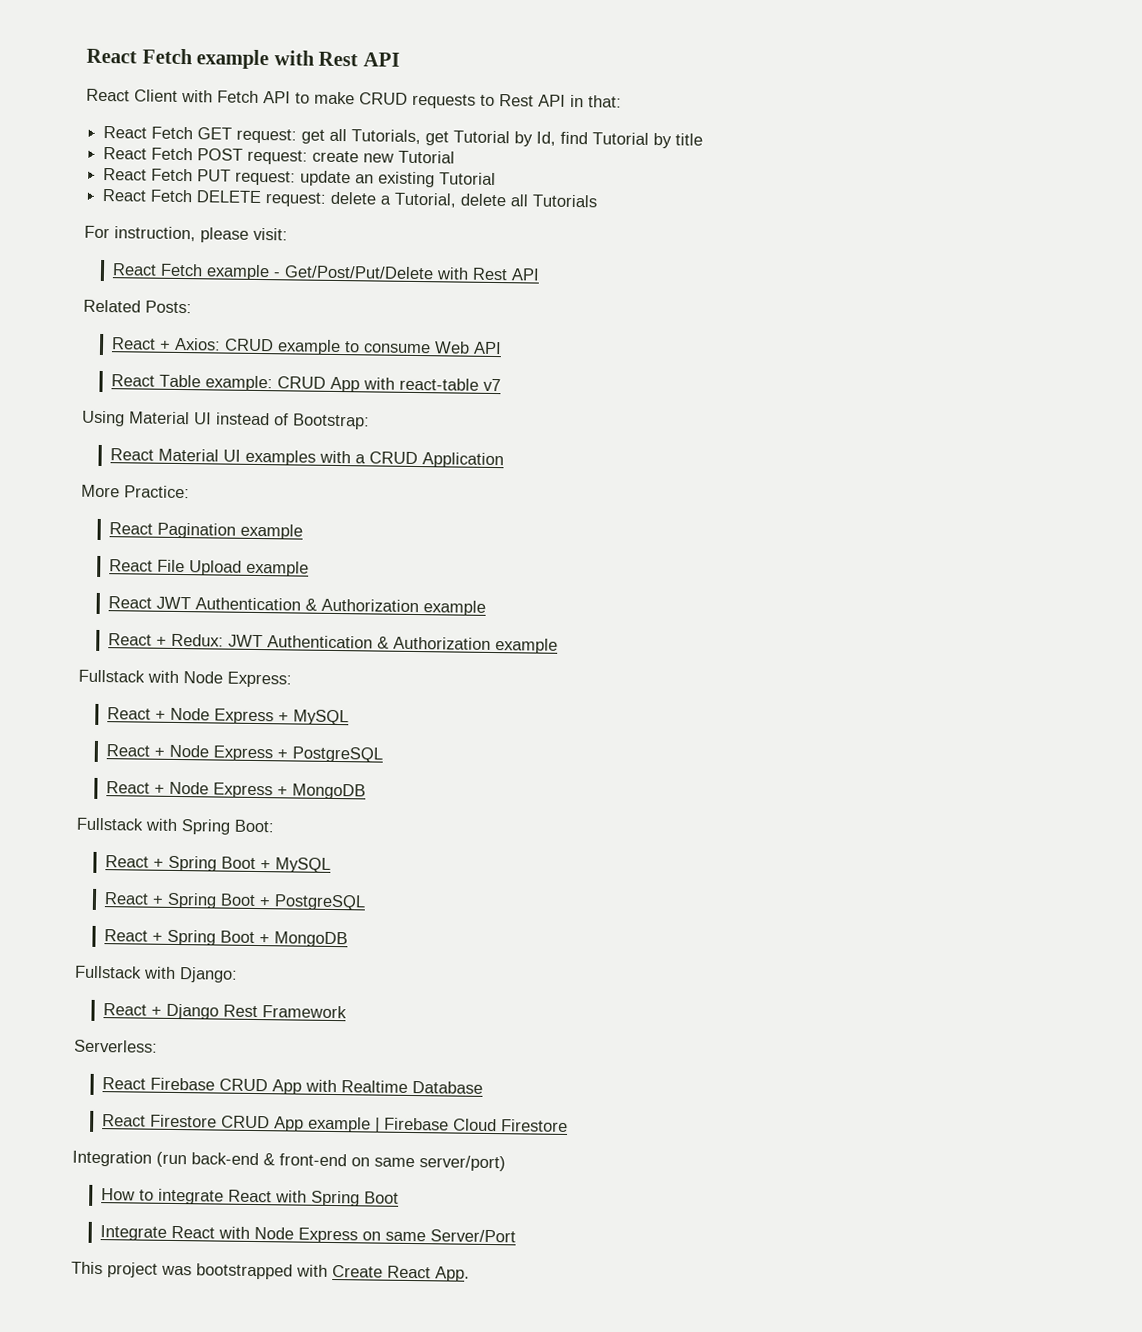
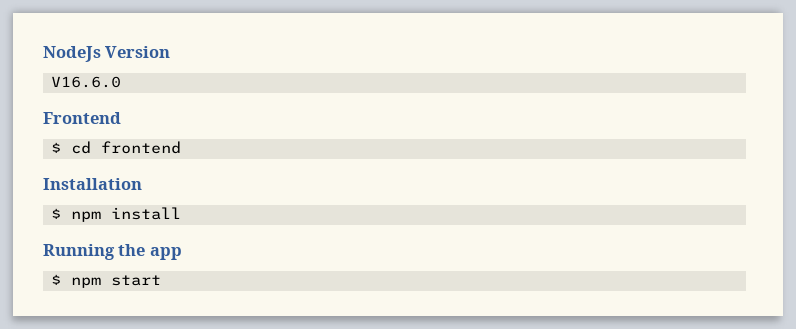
[86,48,400,70] [86,88,622,109] [103,126,704,149] [103,147,456,165] [103,168,497,188] [102,188,598,208] [84,225,288,243] [111,263,540,281] [83,299,192,314] [110,337,502,356] [110,374,501,393] [82,410,370,430] [109,448,504,469] [81,484,190,499] [108,522,303,540] [108,559,309,577] [107,596,486,616] [107,633,558,654] [78,669,292,688] [106,707,349,726] [105,744,383,763] [105,781,366,800] [76,817,275,835] [104,855,331,873] [103,892,366,911] [103,929,348,948] [74,965,238,983] [102,1003,347,1020] [74,1039,158,1053] [101,1077,483,1095] [101,1114,568,1133] [72,1150,506,1172] [100,1188,399,1207] [99,1225,516,1244] [71,1261,470,1282] React Fetch example with Rest API // React Client with Fetch API to make CRUD requests to Rest API in that: // React Fetch GET request: get all Tutorials, get Tutorial by Id, find Tutorial by title // React Fetch POST request: create new Tutorial // React Fetch PUT request: update an existing Tutorial // React Fetch DELETE request: delete a Tutorial, delete all Tutorials // For instruction, please visit: // React Fetch example - Get/Post/Put/Delete with Rest API // Related Posts: // React + Axios: CRUD example to consume Web API // React Table example: CRUD App with react-table v7 // Using Material UI instead of Bootstrap: // React Material UI examples with a CRUD Application // More Practice: // React Pagination example // React File Upload example // React JWT Authentication & Authorization example // React + Redux: JWT Authentication & Authorization example // Fullstack with Node Express: // React + Node Express + MySQL // React + Node Express + PostgreSQL // React + Node Express + MongoDB // Fullstack with Spring Boot: // React + Spring Boot + MySQL // React + Spring Boot + PostgreSQL // React + Spring Boot + MongoDB // Fullstack with Django: // React + Django Rest Framework // Serverless: // React Firebase CRUD App with Realtime Database // React Firestore CRUD App example | Firebase Cloud Firestore // Integration (run back-end & front-end on same server/port) // How to integrate React with Spring Boot // Integrate React with Node Express on same Server/Port // This project was bootstrapped with Create React App. -> [43,46,171,62] [51,76,122,88] [43,112,121,124] [51,141,182,154] [43,178,142,190] [51,207,182,222] [43,244,182,260] [51,274,162,288] NodeJs Version // V16.6.0 // Frontend // $ cd frontend // Installation // $ npm install // Running the app // $ npm start

